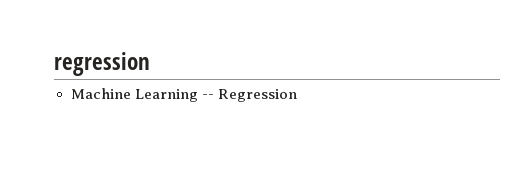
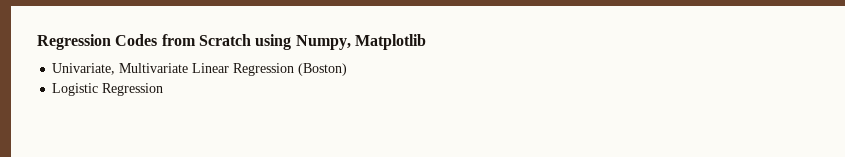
[54,52,150,76] [70,88,214,102] regression // Machine Learning -- -> [37,34,426,50] [52,63,348,76] [52,83,99,96] Regression Codes from Scratch using Numpy, Matplotlib // Univariate, Multivariate Linear Regression (Boston) // Logistic

